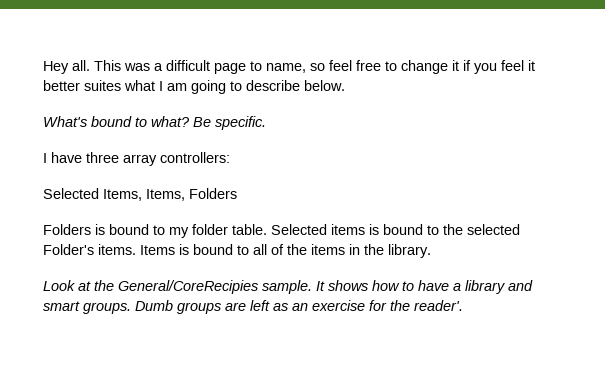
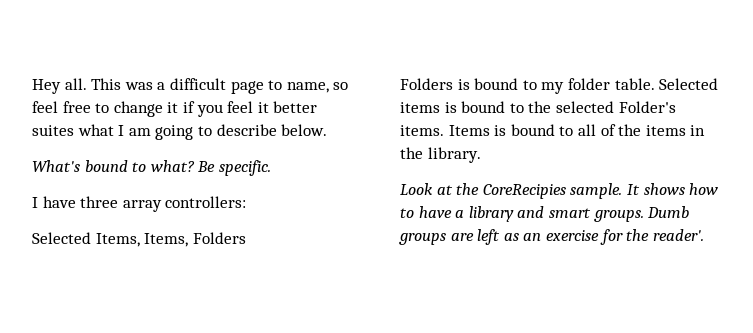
[118,280,258,294] General/CoreRecipies -> [482,184,566,199] CoreRecipies

